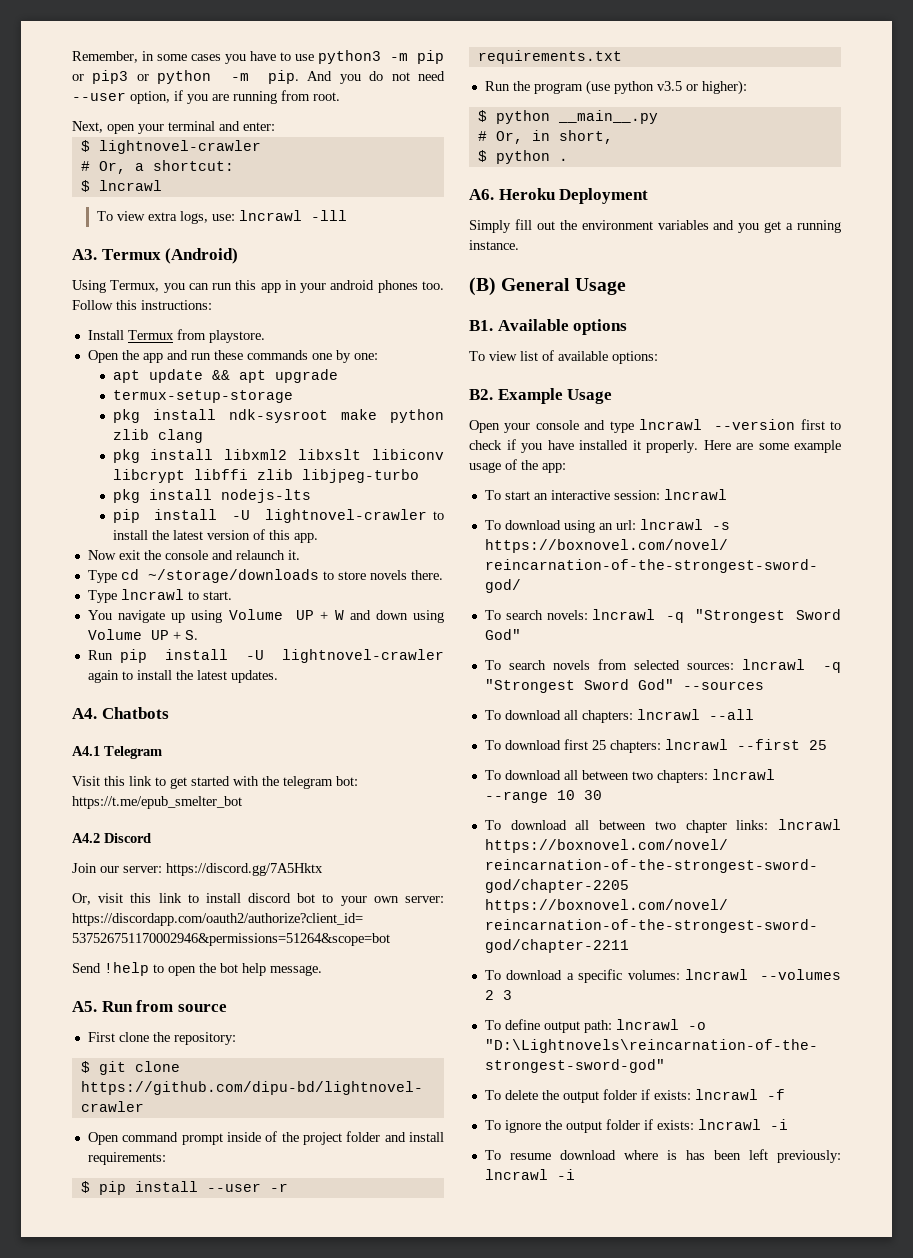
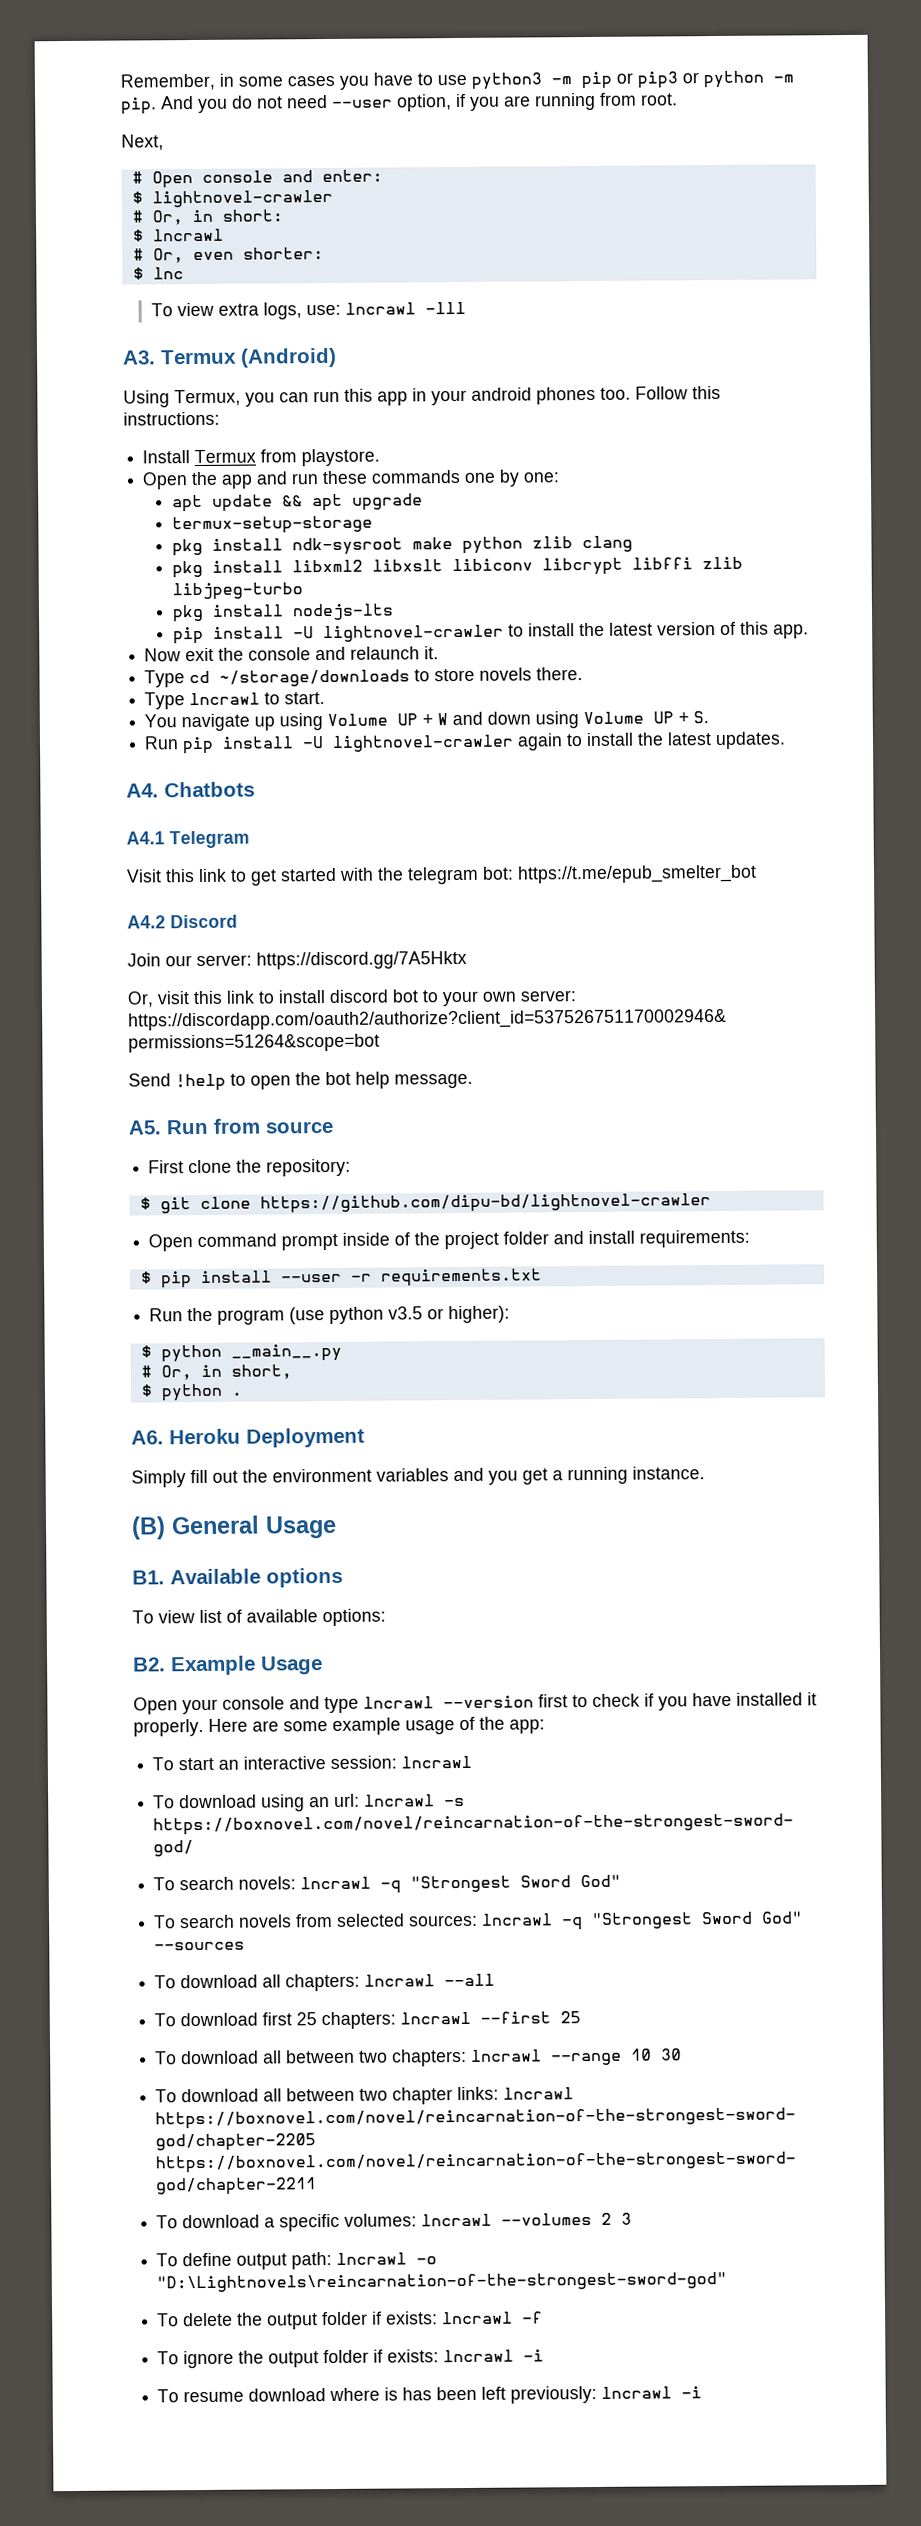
[107,121,215,134] open your terminal -> [131,170,273,189] // # Open console
[134,160,234,171] a shortcut: -> [191,209,283,223] in short:
(162, 185) none -> [132,247,324,264] [132,267,184,280] // # Or, even shorter: // $ lnc

